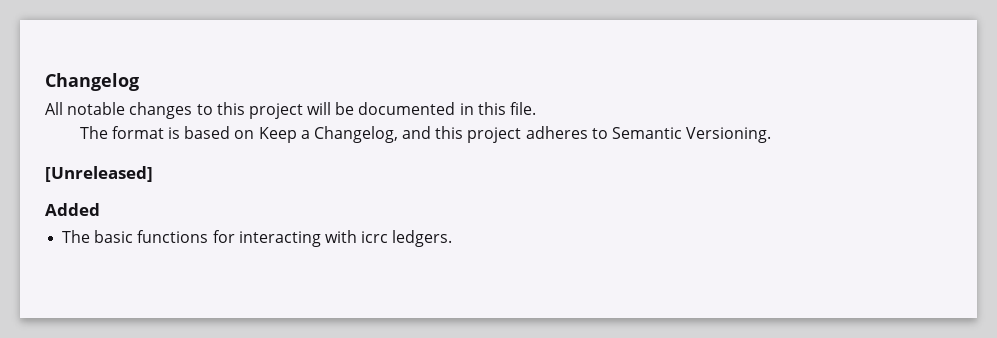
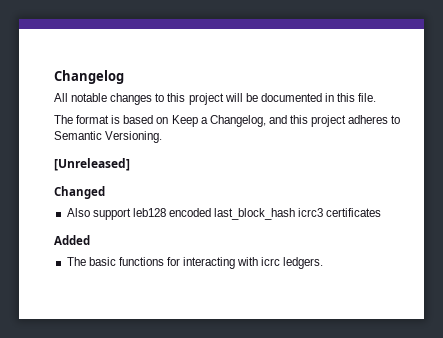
(153, 174) none -> [54,186,105,199] [66,208,382,220] // Changed // Also support leb128 encoded last_block_hash icrc3 certificates

